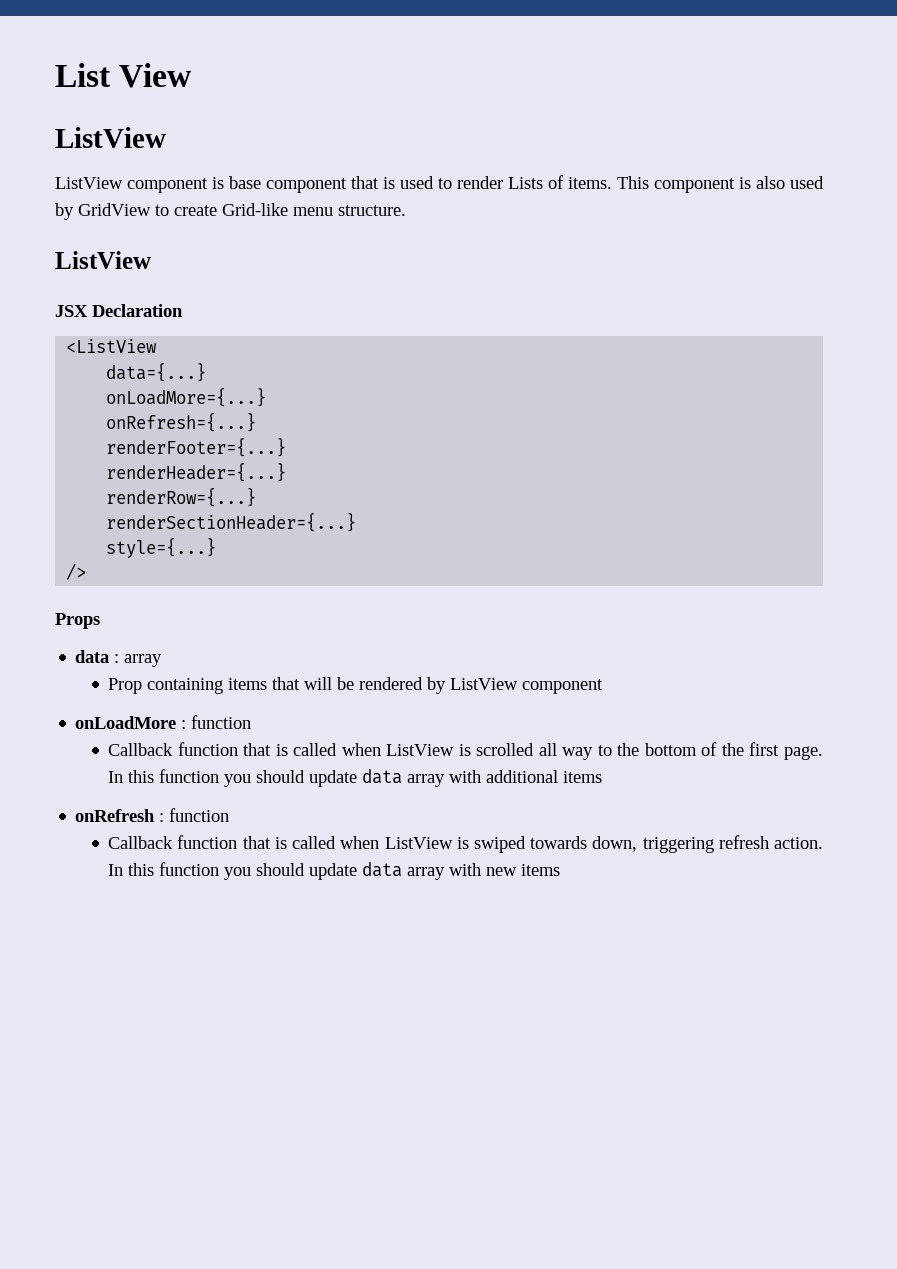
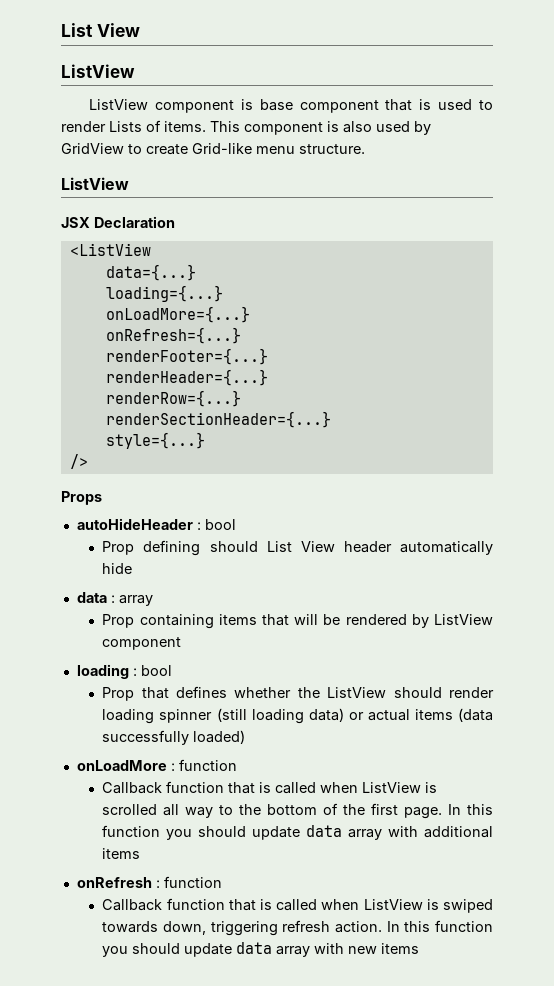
(207, 372) none -> [105,285,223,302] // loading={...}
(100, 621) none -> [76,518,236,530] [102,540,493,556] [102,563,133,574] // autoHideHeader : bool // Prop defining should List View header automatically hide
(604, 686) none -> [76,664,172,679] [102,686,495,701] [102,708,493,724] [102,730,246,745] // loading : bool // Prop that defines whether the ListView should render loading spinner (still loading data) or actual items (data successfully loaded)

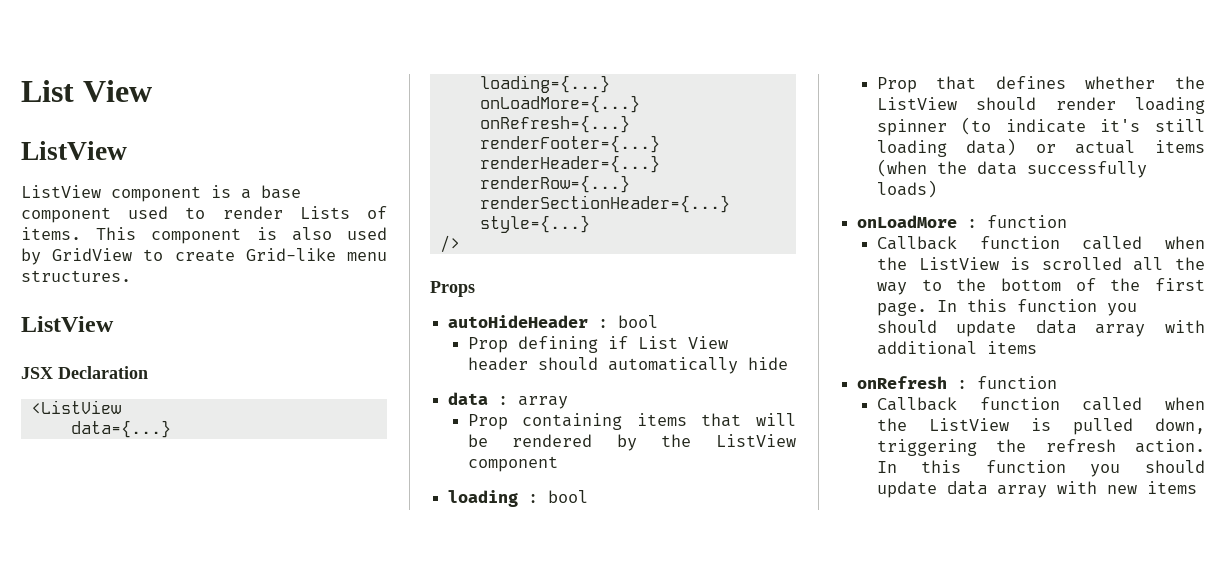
(253, 104) none -> [241,189,251,199] a
[385,99,432,111] that is -> (111, 215) none
[299,144,365,154] structure. -> [21,270,131,282] structures.
[209,541,258,552] should -> [607,336,628,349] if
(392, 547) none -> [537,357,598,370] should
(429, 621) none -> [661,434,692,447] the
[216,708,247,722] (still -> [961,117,1205,135] (to indicate it's still
[458,708,493,722] [102,730,246,745] (data successfully loaded) -> [876,159,1147,178] [876,180,937,198] (when the data successfully loads)
[228,782,359,794] that is called when -> [1082,236,1205,250] [876,257,907,270] called when the
(180, 810) none -> [1175,257,1205,270] the
[228,899,493,913] [102,921,159,933] that is called when ListView is swiped towards -> [1082,397,1205,411] [876,418,1133,435] called when the ListView is pulled
(278, 928) none -> [996,439,1027,452] the

